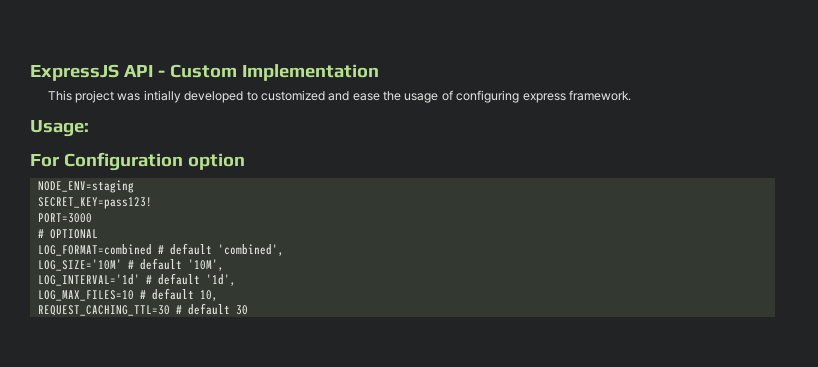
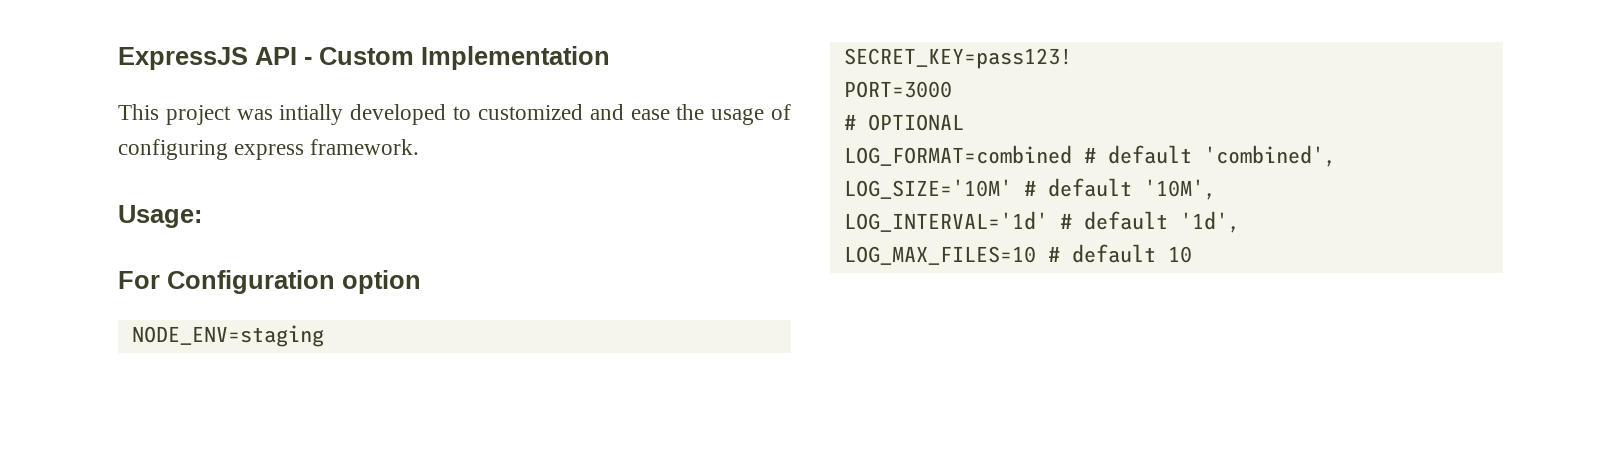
[199,290,218,301] [37,303,248,316] 10, // REQUEST_CACHING_TTL=30 # default 30 -> [1167,246,1192,263] 10

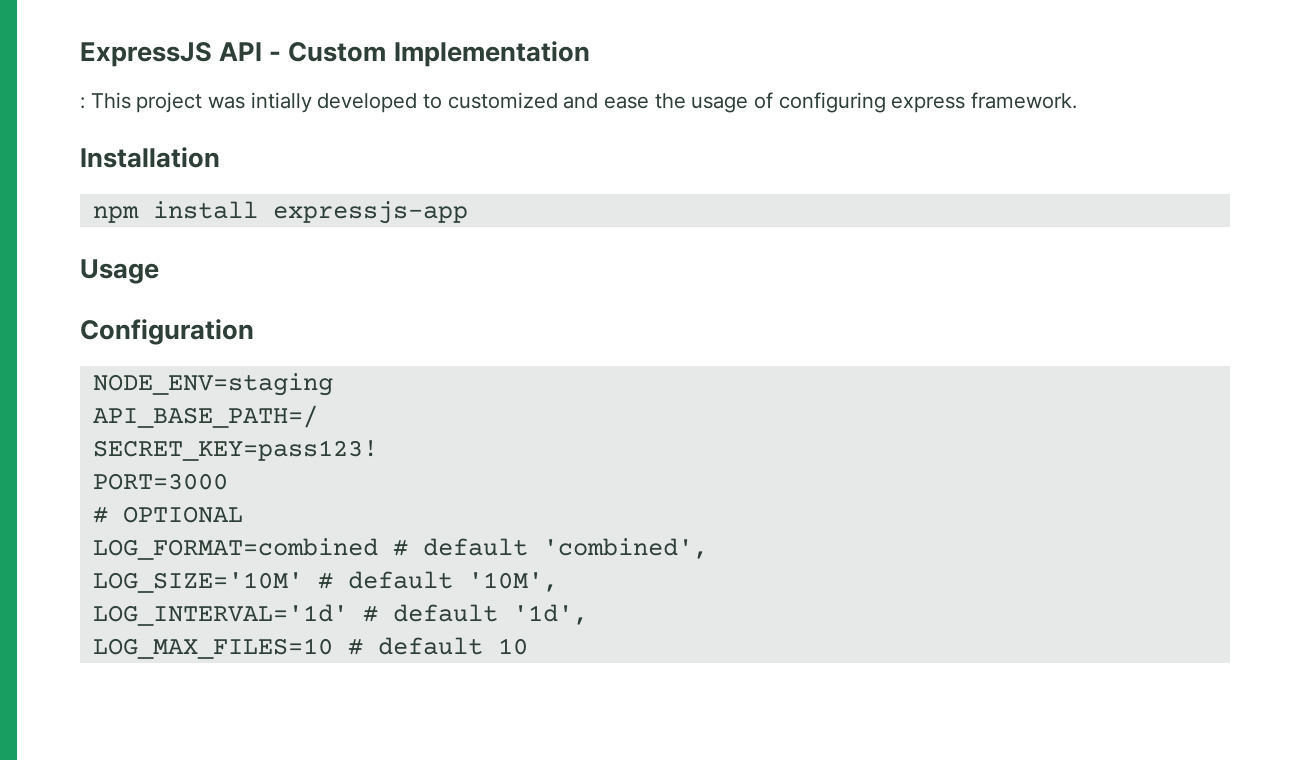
(610, 58) none -> [80,97,85,109] :
[118,205,202,228] [118,271,160,289] Usage: // For -> [80,147,220,168] [92,201,468,224] [80,259,159,284] Installation // npm install expressjs-app // Usage //
[342,270,421,294] option -> (254, 332) none
(324, 336) none -> [92,405,318,428] // API_BASE_PATH=/

